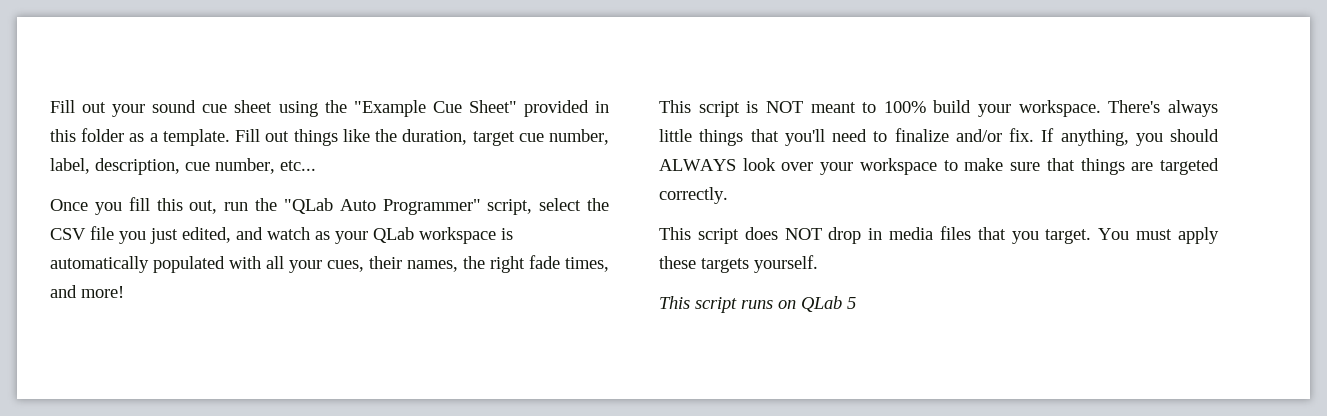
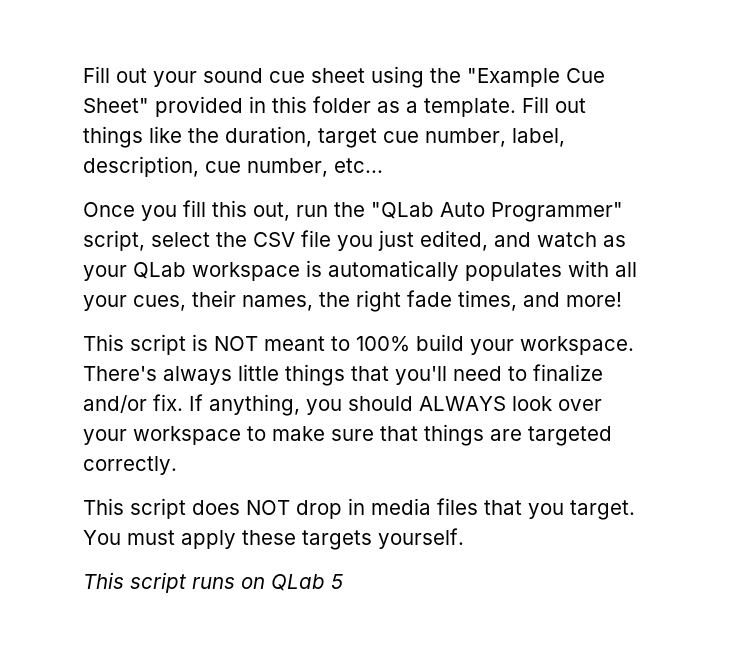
[153,256,225,273] populated -> [465,262,562,281] populates

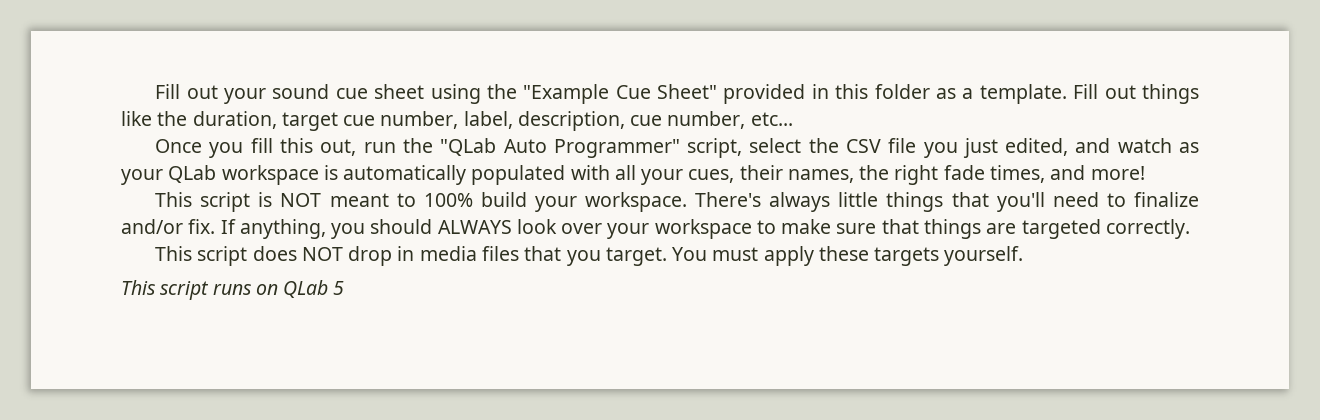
[465,262,562,281] populates -> [471,165,566,185] populated

